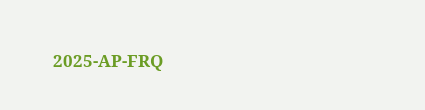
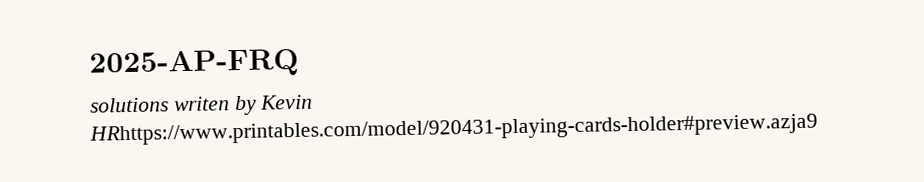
(163, 63) none -> [90,94,314,116] [89,113,818,146] // solutions writen by Kevin HRhttps://www.printables.com/model/920431-playing-cards-holder#preview.azja9

